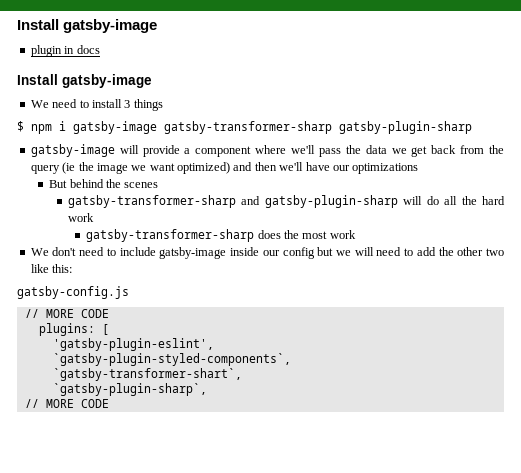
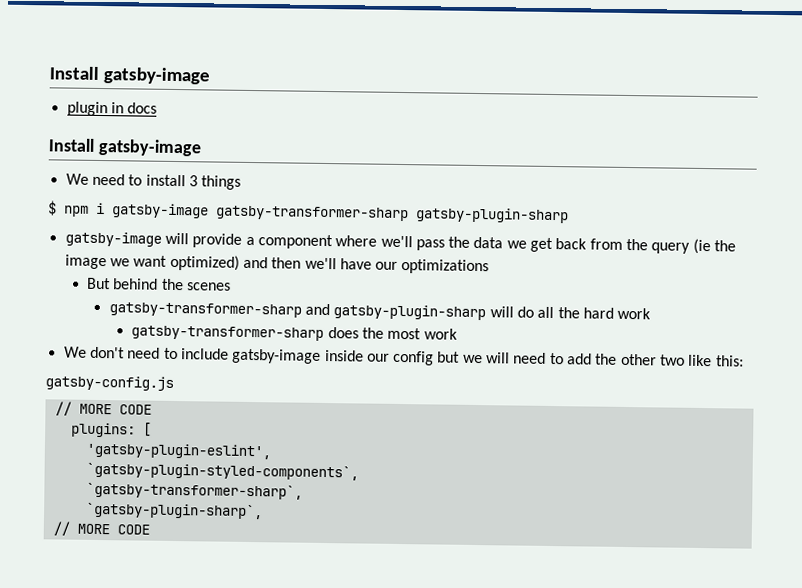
[52,368,242,381] `gatsby-transformer-shart`, -> [85,482,303,500] `gatsby-transformer-sharp`,

